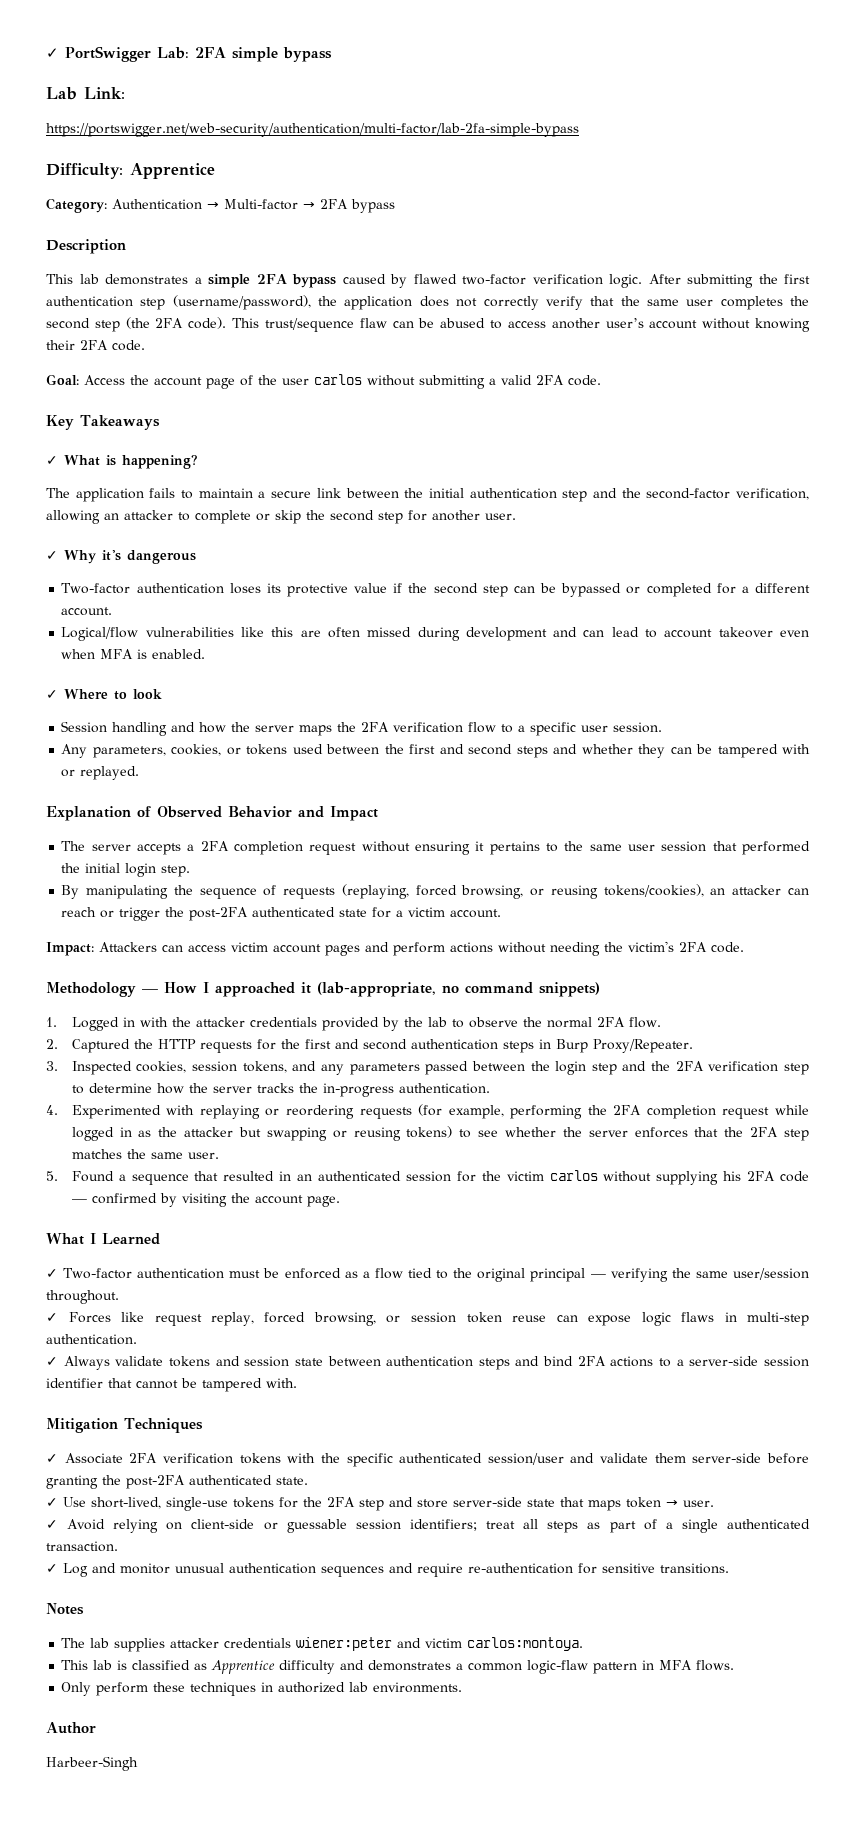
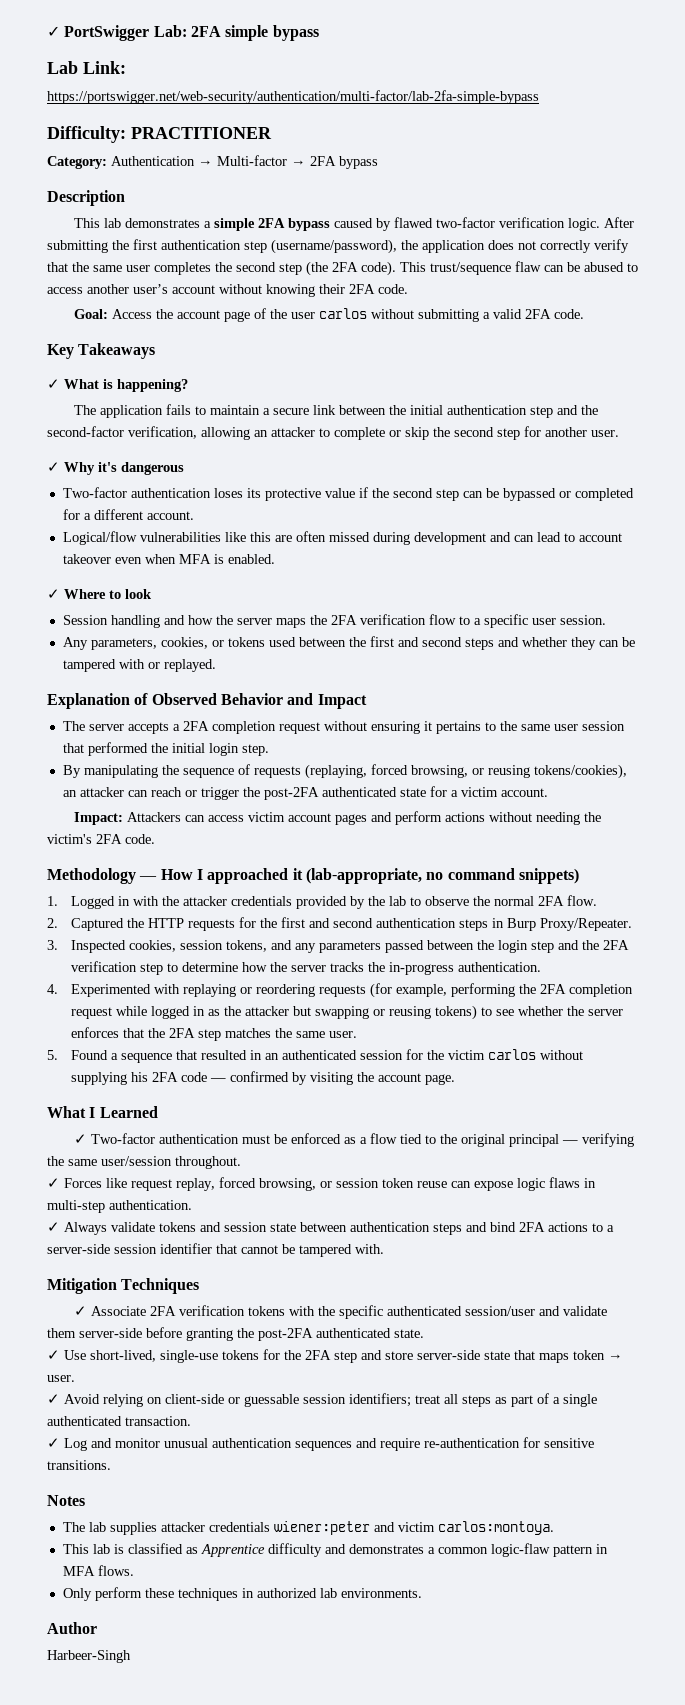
[130,163,215,179] Apprentice -> [131,127,272,139] PRACTITIONER

